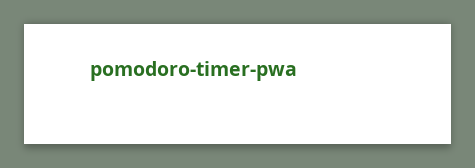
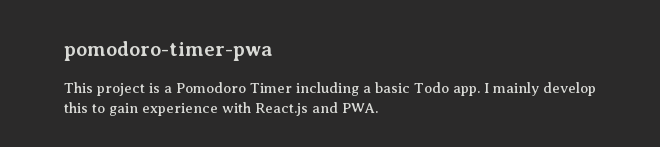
(297, 71) none -> [64,82,596,96] [64,102,378,116] // This project is a Pomodoro Timer including a basic Todo app. I mainly develop this to gain experience with React.js and PWA.

